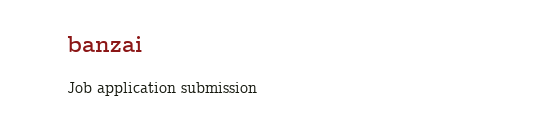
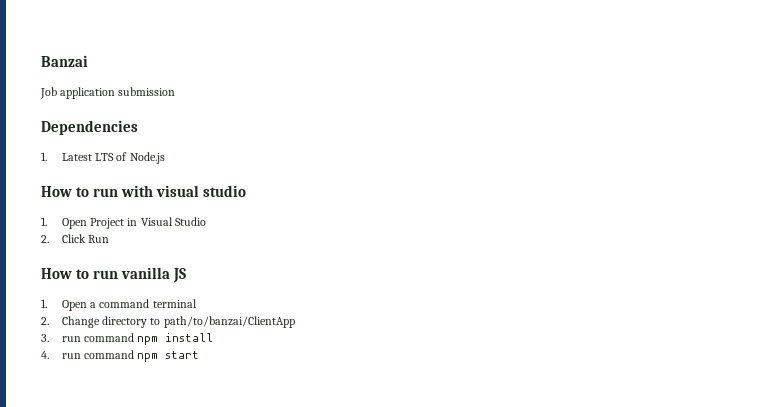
[67,36,142,52] banzai -> [41,55,88,67] Banzai
(257, 87) none -> [41,120,138,135] [41,152,165,164] [41,185,247,197] [41,217,206,229] [41,234,110,243] [41,267,187,283] [41,299,197,311] [41,316,295,328] [41,333,214,345] [41,350,200,362] // Dependencies // 1. Latest LTS of Node.js // How to run with visual studio // 1. Open Project in Visual Studio // 2. Click Run // How to run vanilla JS // 1. Open a command terminal // 2. Change directory to path/to/banzai/ClientApp // 3. run command npm install // 4. run command npm start

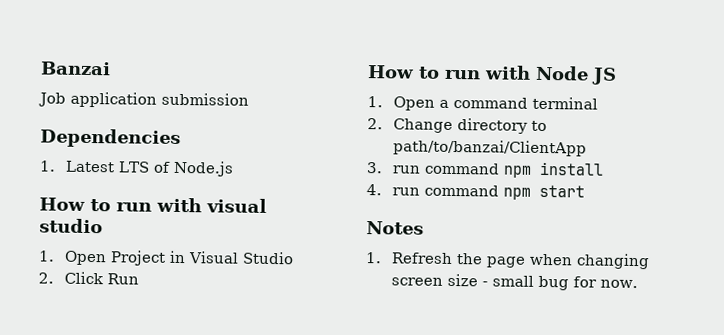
[121,267,171,279] vanilla -> [484,65,589,81] with Node
(200, 355) none -> [366,221,424,235] [365,252,650,270] [390,273,638,291] // Notes // 1. Refresh the page when changing screen size - small bug for now.

